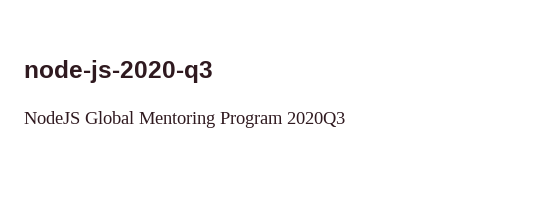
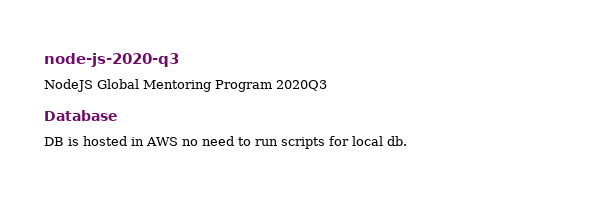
(345, 119) none -> [44,110,118,121] [44,136,407,149] // Database // DB is hosted in AWS no need to run scripts for local db.

